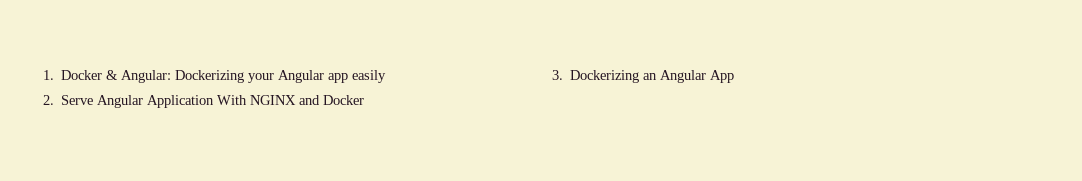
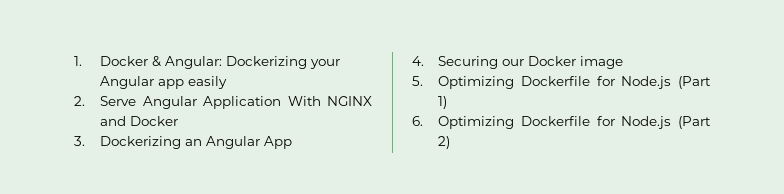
(735, 76) none -> [412,56,624,69] [412,76,711,89] [438,96,448,109] [412,116,711,129] [438,136,451,149] // 4. Securing our Docker image // 5. Optimizing Dockerfile for Node.js (Part 1) // 6. Optimizing Dockerfile for Node.js (Part 2)

